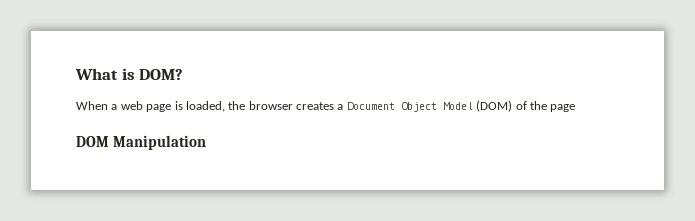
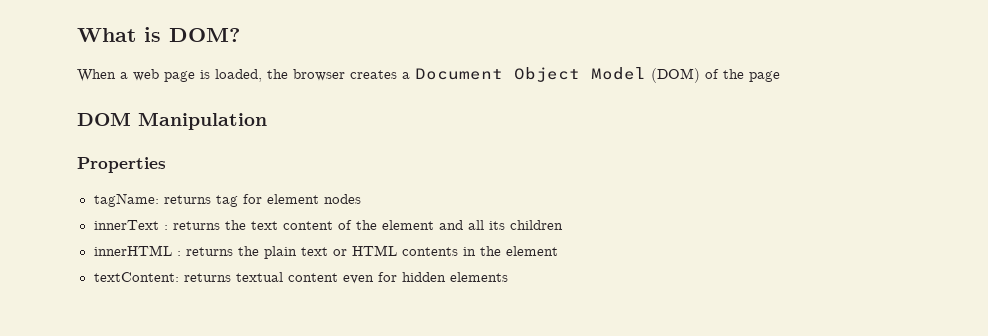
(207, 142) none -> [77,157,166,173] [93,193,361,207] [93,220,563,230] [93,245,558,259] [93,272,508,284] // Properties // tagName: returns tag for element nodes // innerText : returns the text content of the element and all its children // innerHTML : returns the plain text or HTML contents in the element // textContent: returns textual content even for hidden elements

